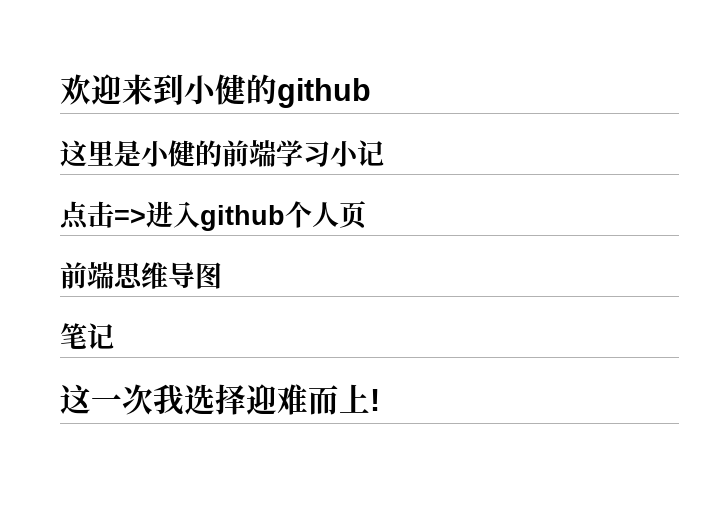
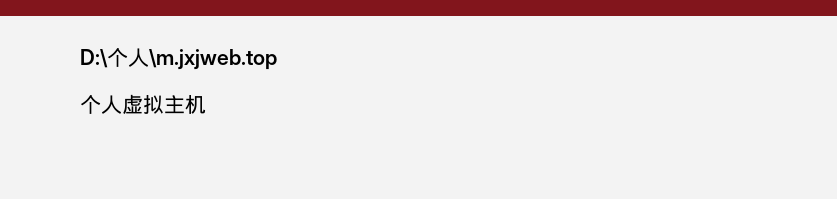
[60,74,371,108] [60,140,384,167] [60,201,366,231] [60,262,222,289] [60,323,114,349] [60,384,380,415] 欢迎来到小健的github // 这里是小健的前端学习小记 // 点击=>进入github个人页 // 前端思维导图 // 笔记 // 这一次我选择迎难而上! -> [80,48,277,70] [80,94,206,114] D:\个人\m.jxjweb.top // 个人虚拟主机

